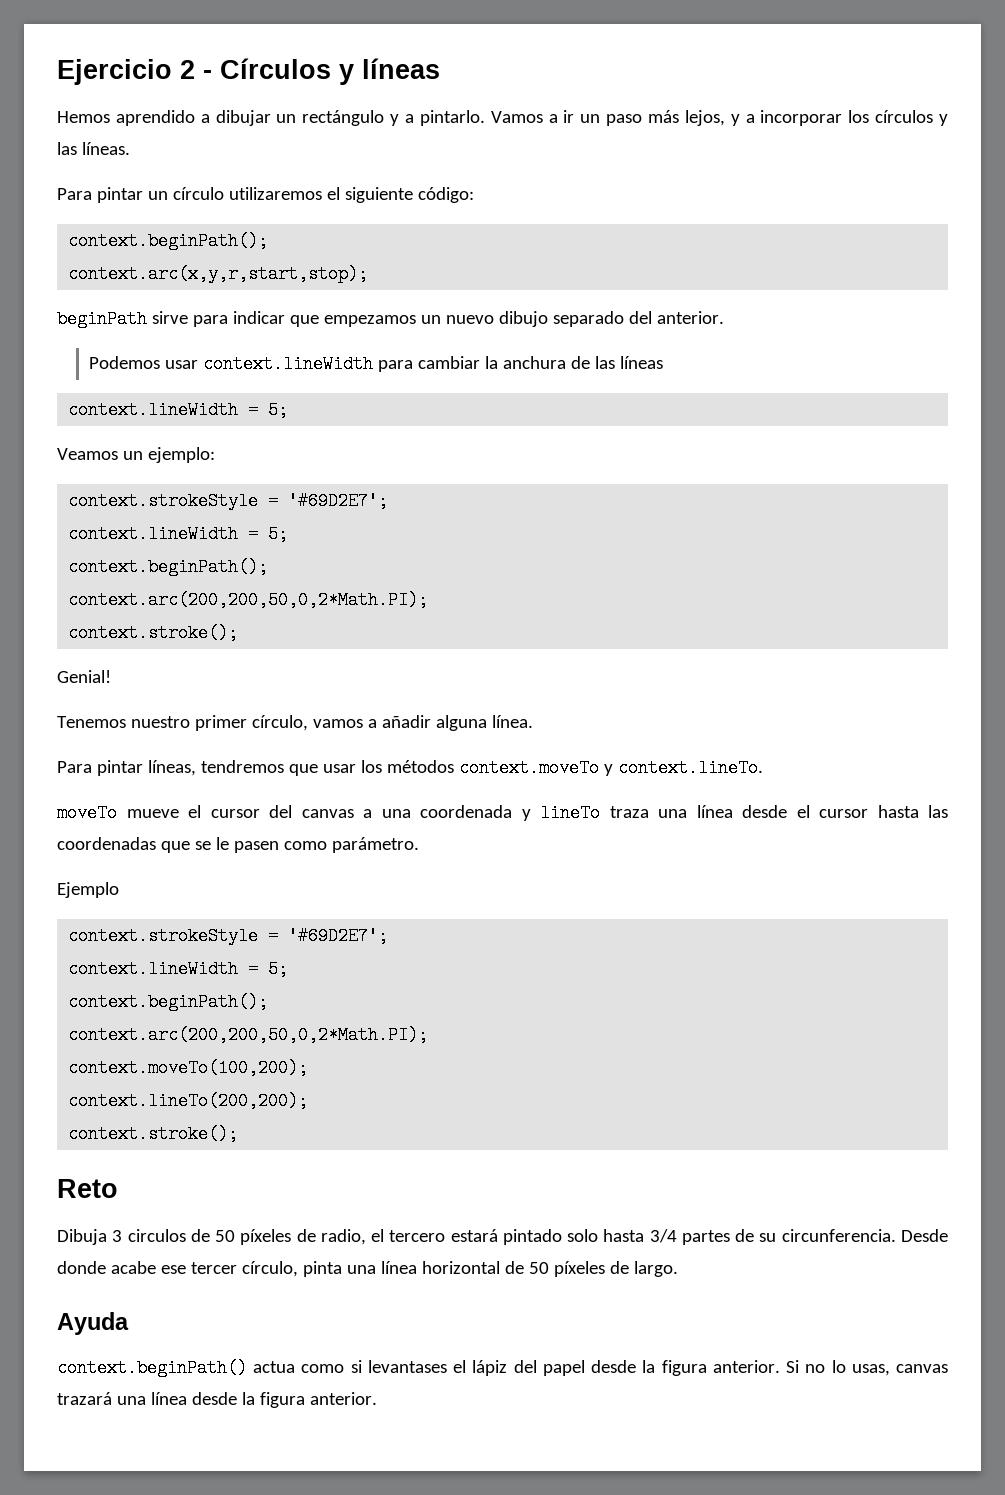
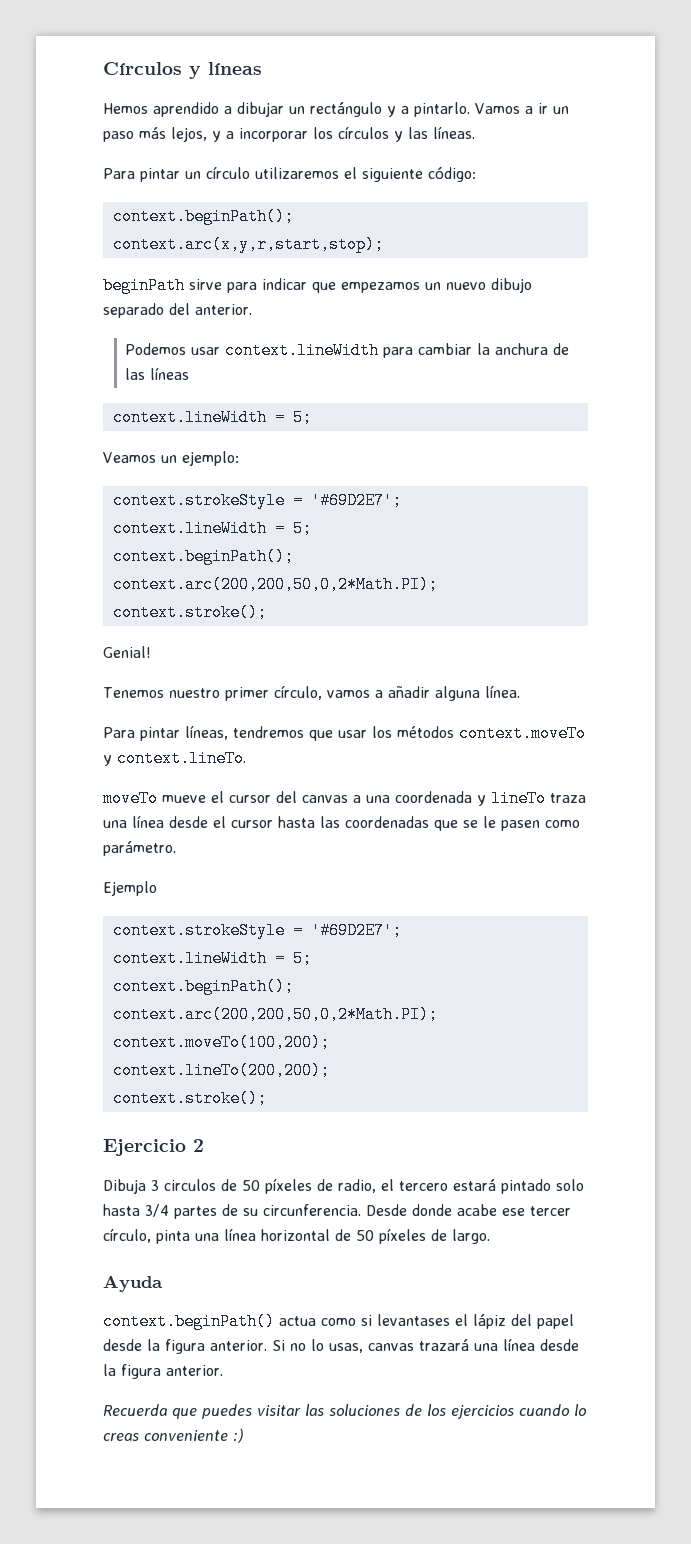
[57,59,212,85] Ejercicio 2 - -> (103, 68) none
[57,1179,118,1198] Reto -> [103,1139,204,1156] Ejercicio 2
(377, 1398) none -> [103,1404,587,1419] [103,1428,244,1443] // Recuerda que puedes visitar las soluciones de los ejercicios cuando lo creas conveniente :)

